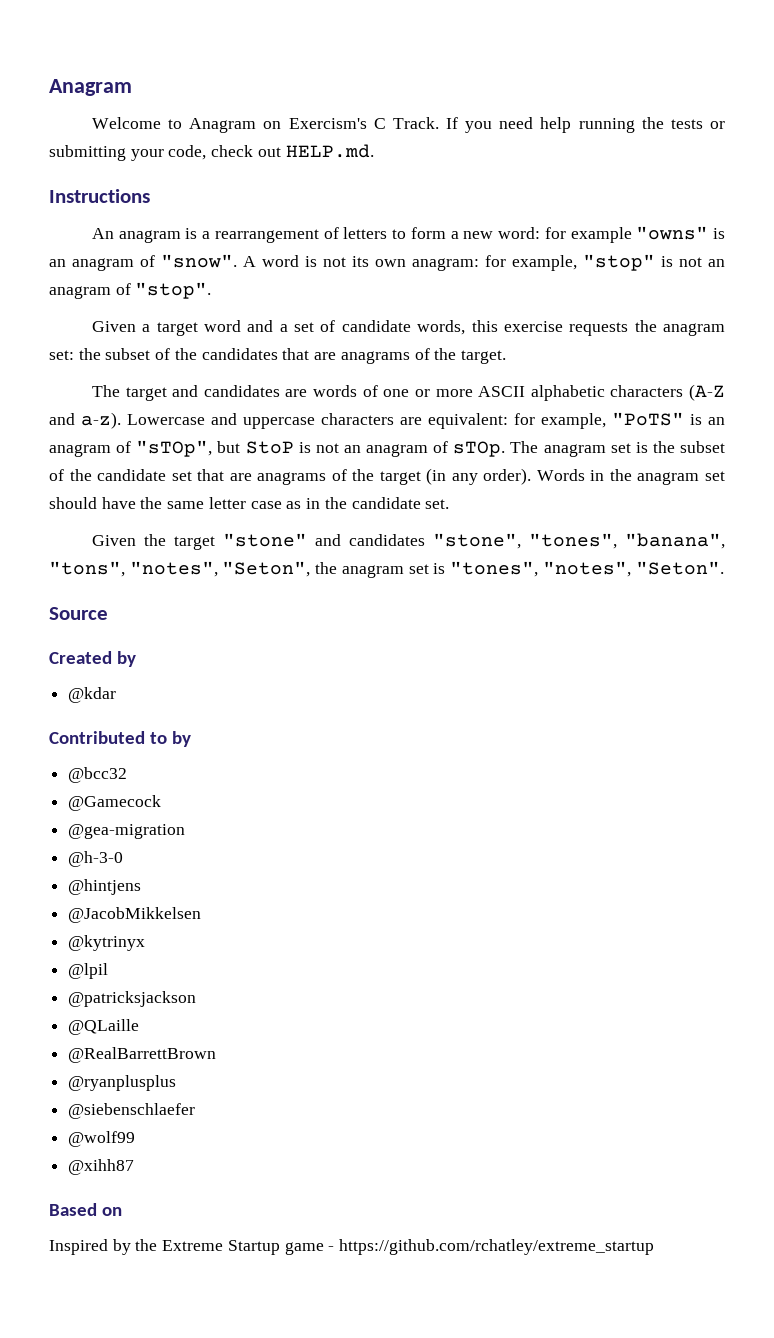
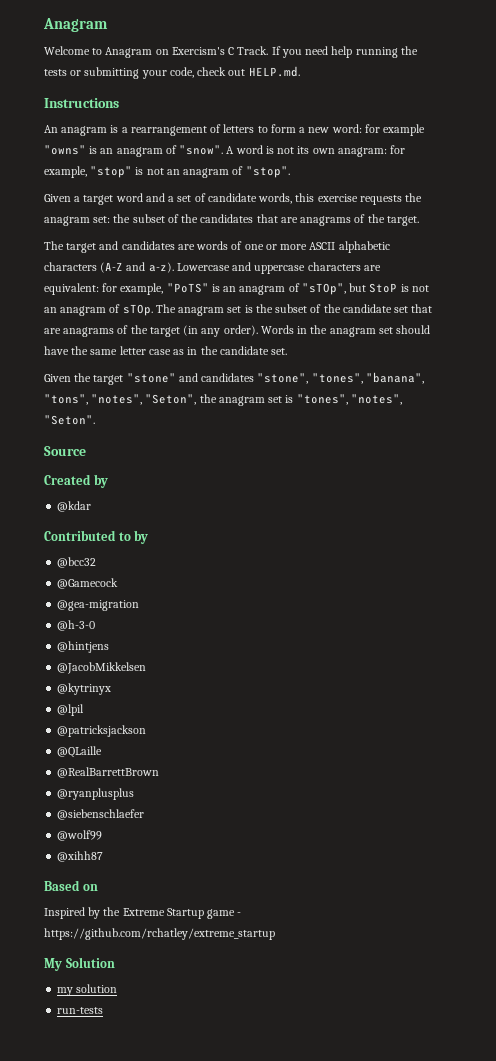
(655, 1247) none -> [44,957,115,971] [57,984,118,996] [57,1007,104,1014] // My Solution // my solution // run-tests

